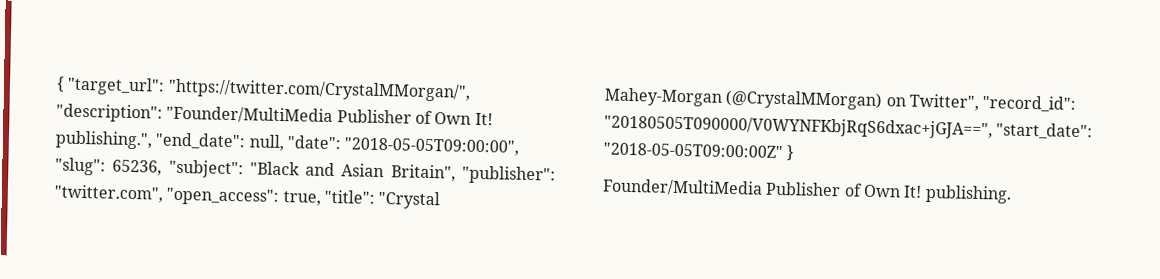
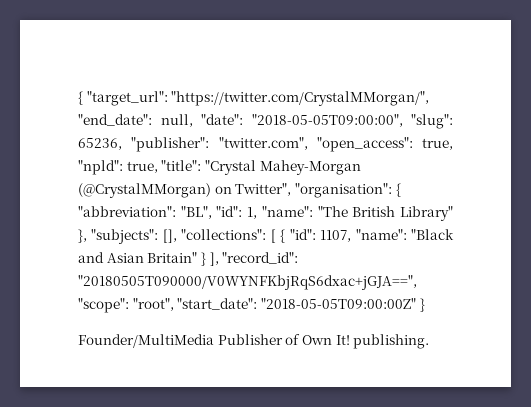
[56,103,493,126] [55,130,153,150] "description": "Founder/MultiMedia Publisher of Own It! publishing.", -> (430, 98) none
[168,159,456,182] "subject": "Black and Asian Britain", -> (122, 144) none
(321, 198) none -> [78,160,158,175] "npld": true,
[982,95,1077,112] [604,114,993,140] "record_id": "20180505T090000/V0WYNFKbjRqS6dxac+jGJA==", -> [294,183,401,198] [78,206,454,221] [78,229,455,244] [78,252,299,266] [78,275,417,290] [78,298,174,313] "organisation": { "abbreviation": "BL", "id": 1, "name": "The British Library" }, "subjects": [], "collections": [ { "id": 1107, "name": "Black and Asian Britain" } ], "record_id": "20180505T090000/V0WYNFKbjRqS6dxac+jGJA==", "scope": "root",

